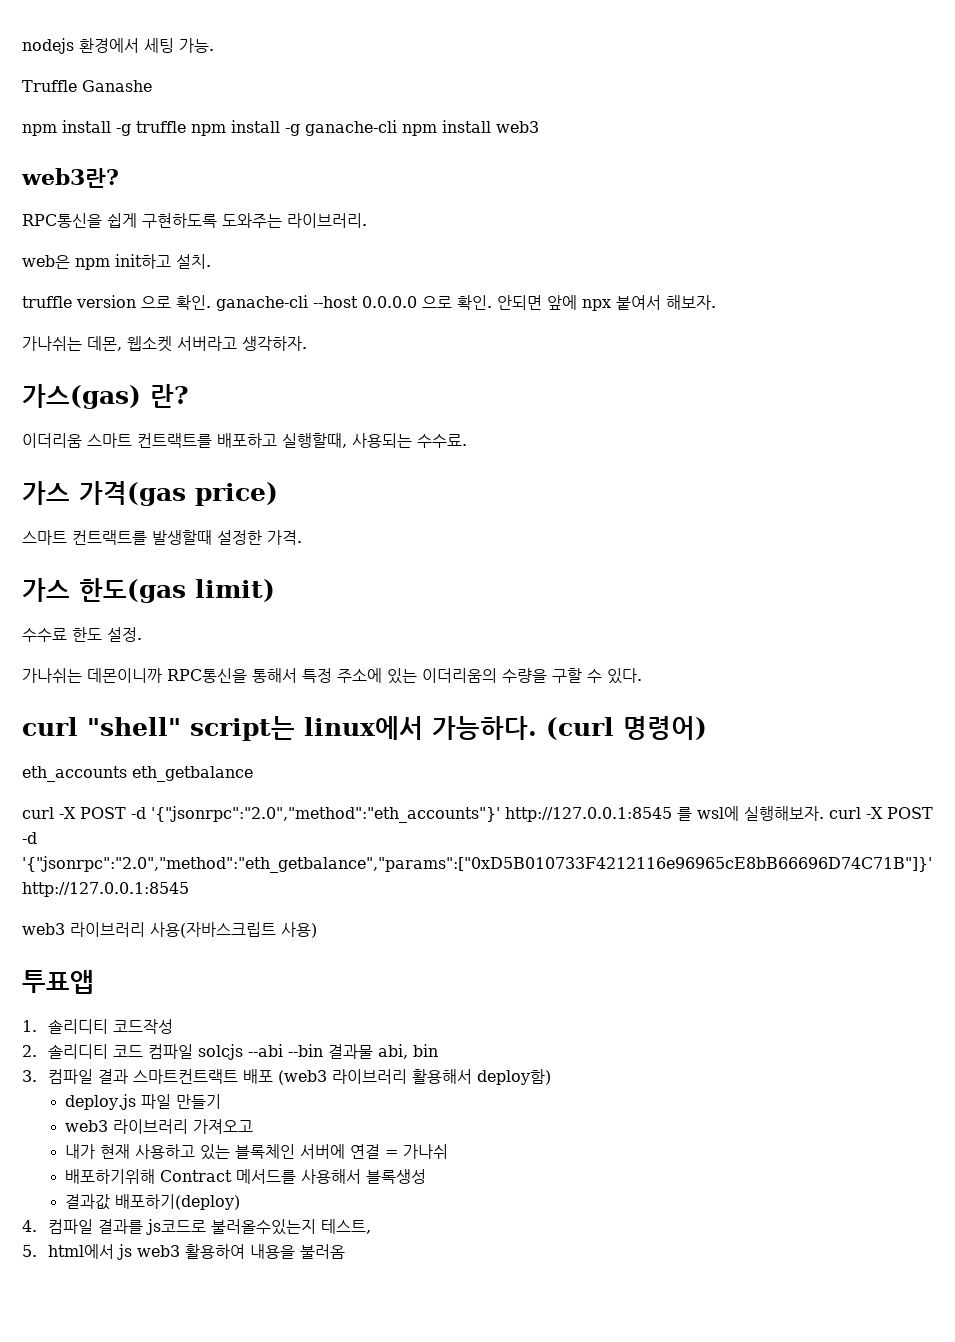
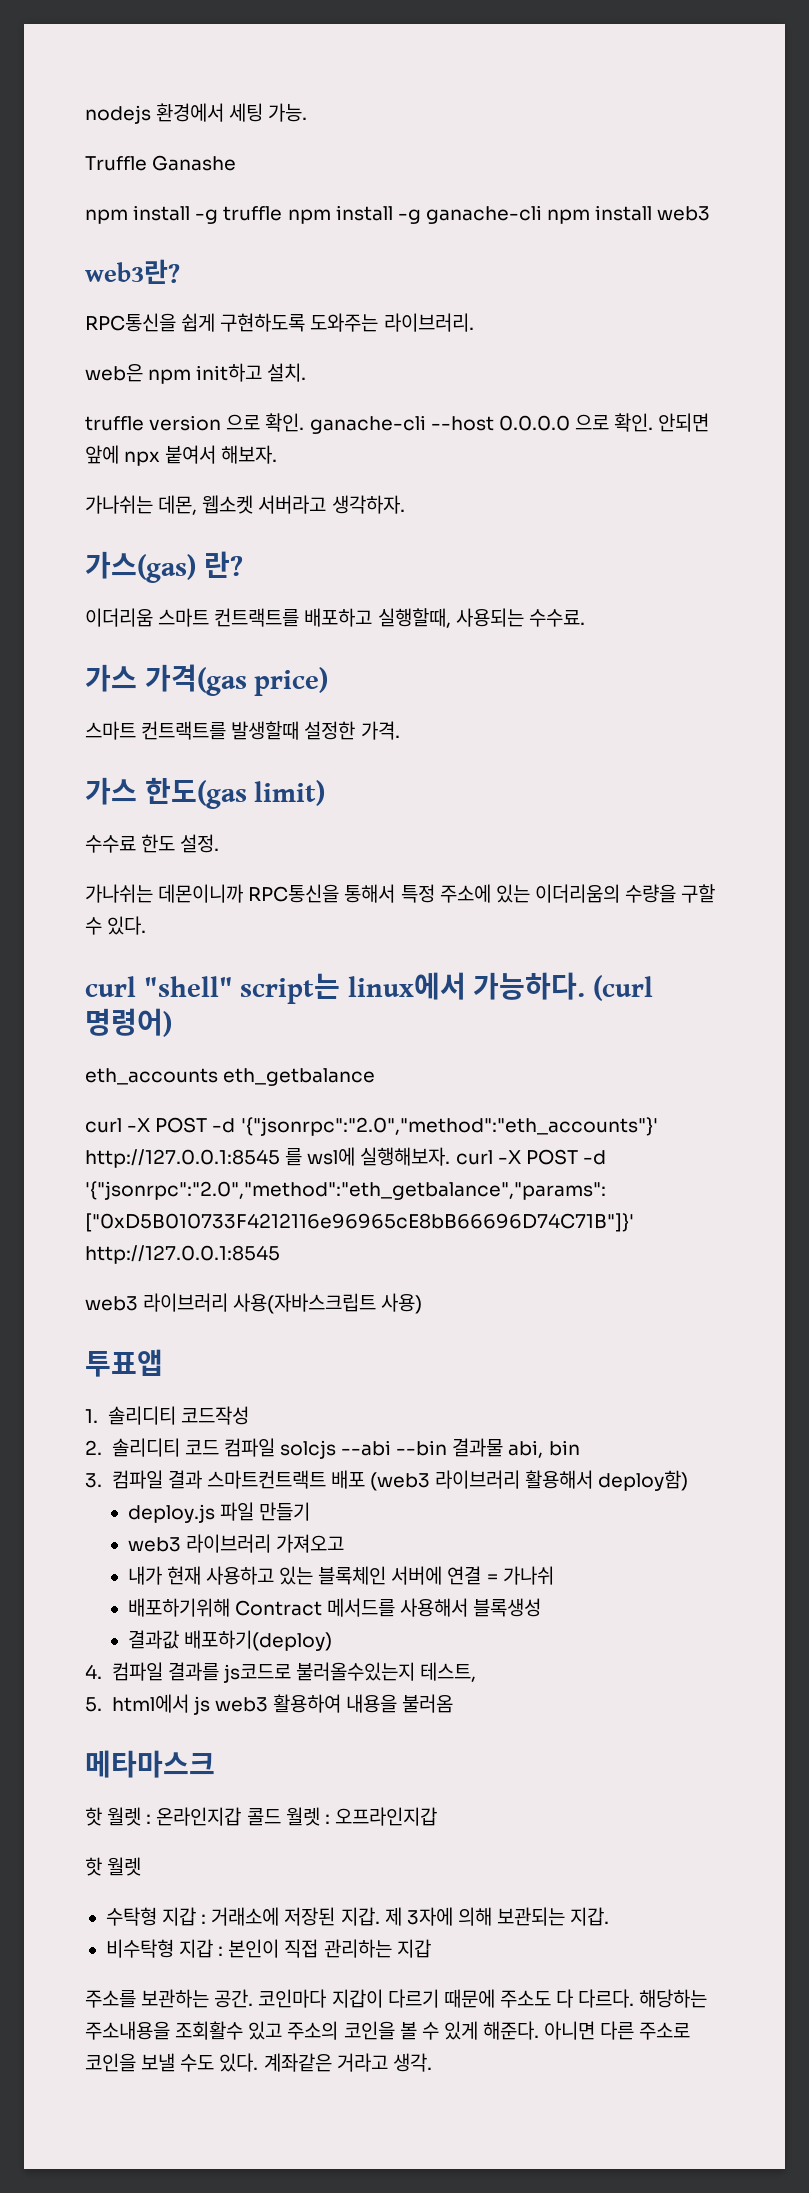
(345, 1251) none -> [85,1750,215,1778] [85,1807,437,1826] [85,1857,142,1876] [105,1907,610,1926] [105,1939,431,1958] [85,1989,708,2008] [85,2021,691,2040] [85,2053,432,2072] // 메타마스크 // 핫 월렛 : 온라인지갑 콜드 월렛 : 오프라인지갑 // 핫 월렛 // 수탁형 지갑 : 거래소에 저장된 지갑. 제 3자에 의해 보관되는 지갑. // 비수탁형 지갑 : 본인이 직접 관리하는 지갑 // 주소를 보관하는 공간. 코인마다 지갑이 다르기 때문에 주소도 다 다르다. 해당하는 주소내용을 조회활수 있고 주소의 코인을 볼 수 있게 해준다. 아니면 다른 주소로 코인을 보낼 수도 있다. 계좌같은 거라고 생각.

